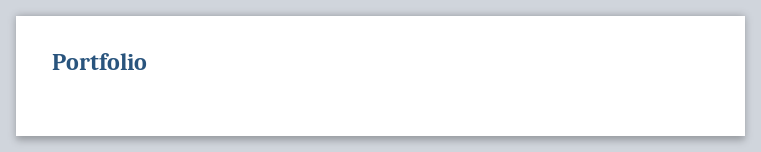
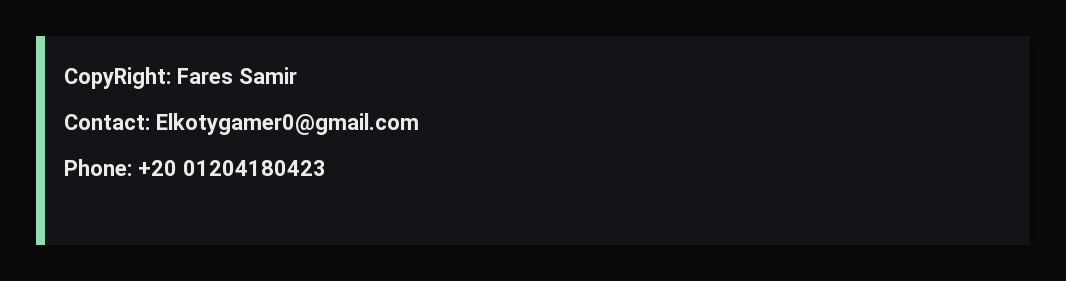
[52,53,147,70] Portfolio -> [64,67,297,89] [64,113,419,135] [64,159,326,176] CopyRight: Fares Samir // Contact: Elkotygamer0@gmail.com // Phone: +20 01204180423

